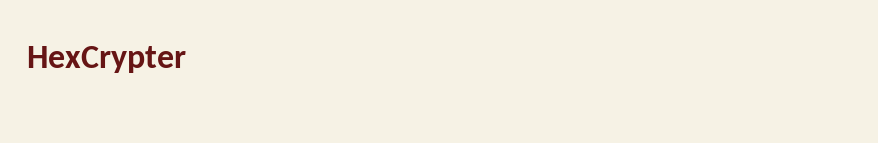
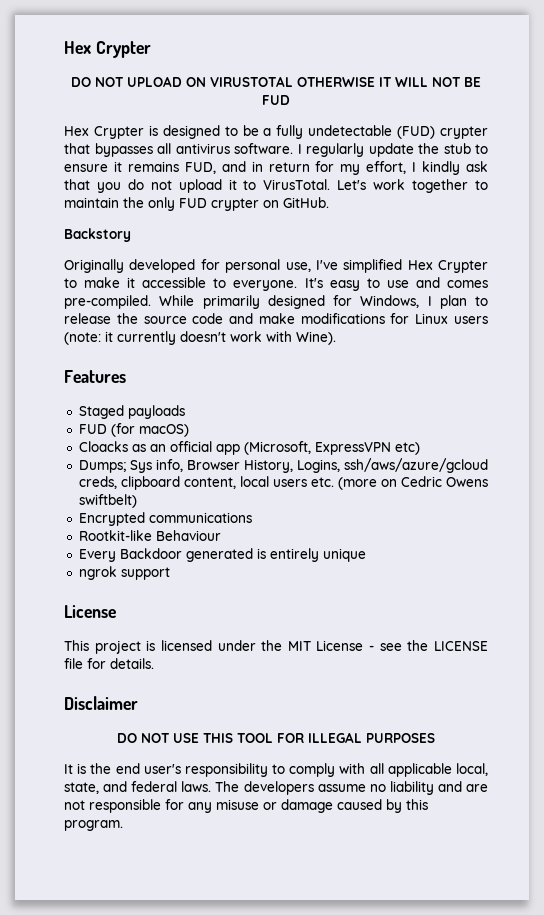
[27,46,186,73] HexCrypter -> [64,41,151,58] [71,76,481,87] [262,95,290,105] [64,125,488,139] [64,143,488,157] [64,161,489,175] [64,179,489,193] [64,197,329,211] [64,228,131,242] [64,259,488,273] [64,277,488,291] [64,295,488,309] [64,313,488,324] [64,331,336,345] [64,370,126,383] [78,405,185,419] [78,423,189,437] [78,441,420,455] [78,458,488,473] [78,476,488,490] [78,494,137,508] [78,512,252,526] [78,530,221,541] [78,548,366,562] [78,566,170,580] [64,605,116,618] [64,640,488,654] [64,658,154,669] [64,696,138,710] [117,732,435,743] [64,763,488,777] [64,781,489,795] [64,799,428,813] [64,820,123,831] Hex Crypter // DO NOT UPLOAD ON VIRUSTOTAL OTHERWISE IT WILL NOT BE FUD // Hex Crypter is designed to be a fully undetectable (FUD) crypter that bypasses all antivirus software. I regularly update the stub to ensure it remains FUD, and in return for my effort, I kindly ask that you do not upload it to VirusTotal. Let's work together to maintain the only FUD crypter on GitHub. // Backstory // Originally developed for personal use, I've simplified Hex Crypter to make it accessible to everyone. It's easy to use and comes pre-compiled. While primarily designed for Windows, I plan to release the source code and make modifications for Linux users (note: it currently doesn't work with Wine). // Features // Staged payloads // FUD (for macOS) // Cloacks as an official app (Microsoft, ExpressVPN etc) // Dumps; Sys info, Browser History, Logins, ssh/aws/azure/gcloud creds, clipboard content, local users etc. (more on Cedric Owens swiftbelt) // Encrypted communications // Rootkit-like Behaviour // Every Backdoor generated is entirely unique // ngrok support // License // This project is licensed under the MIT License - see the LICENSE file for details. // Disclaimer // DO NOT USE THIS TOOL FOR ILLEGAL PURPOSES // It is the end user's responsibility to comply with all applicable local, state, and federal laws. The developers assume no liability and are not responsible for any misuse or damage caused by this program.

